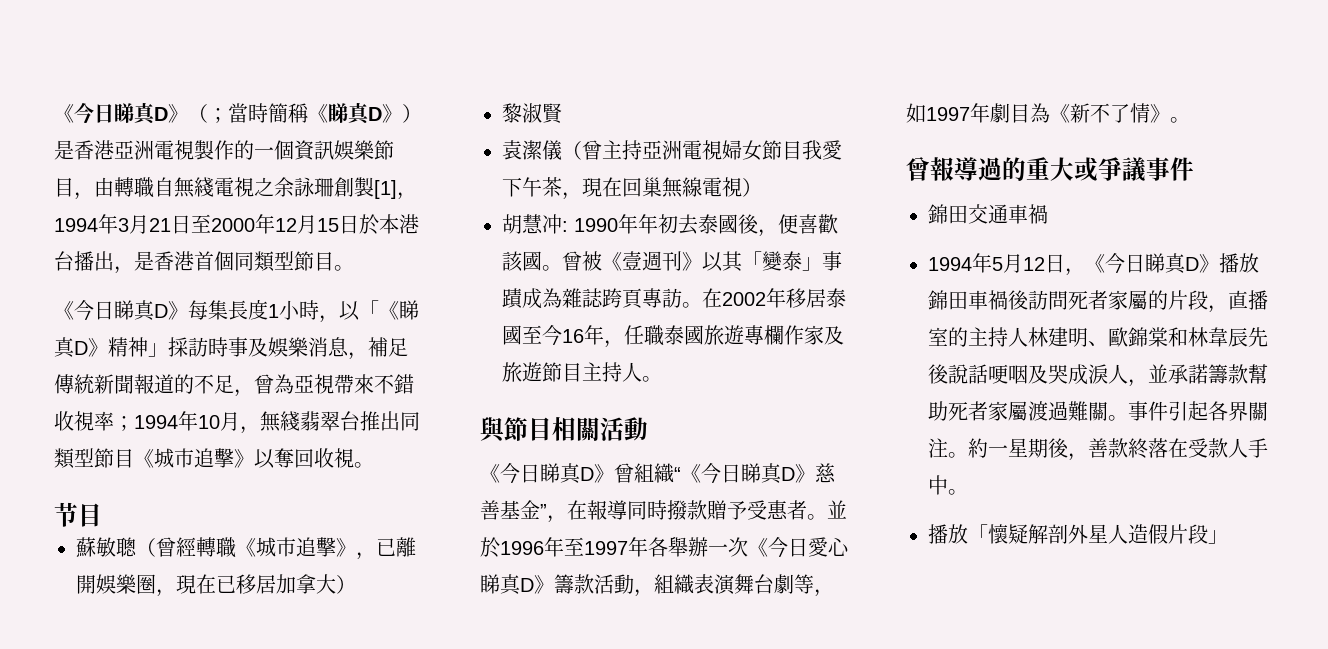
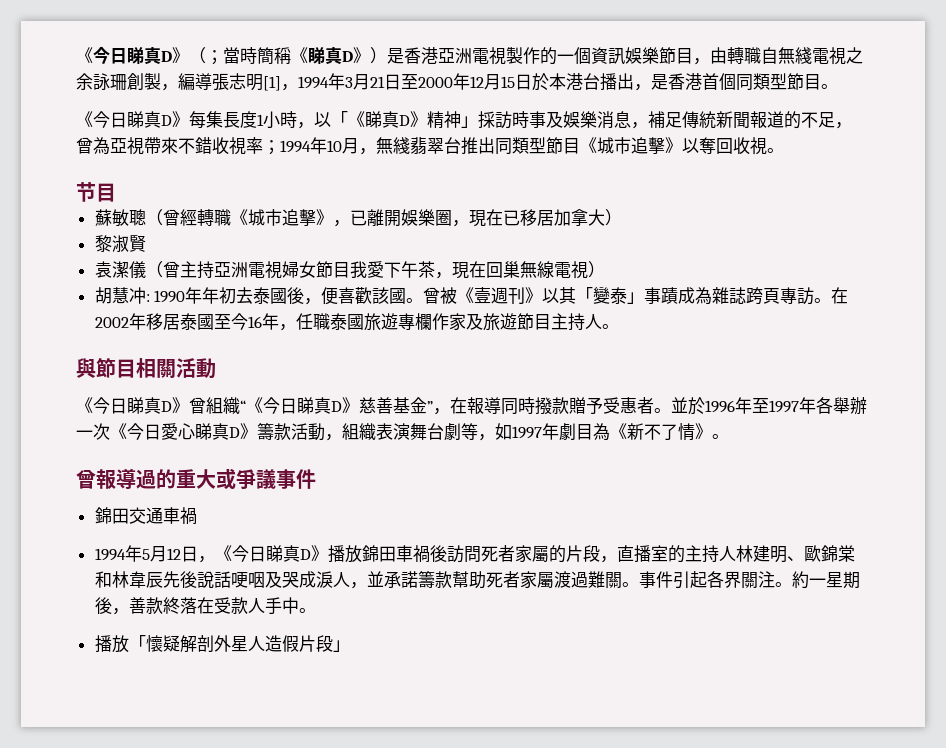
(374, 187) none -> [161,73,263,91] ，編導張志明

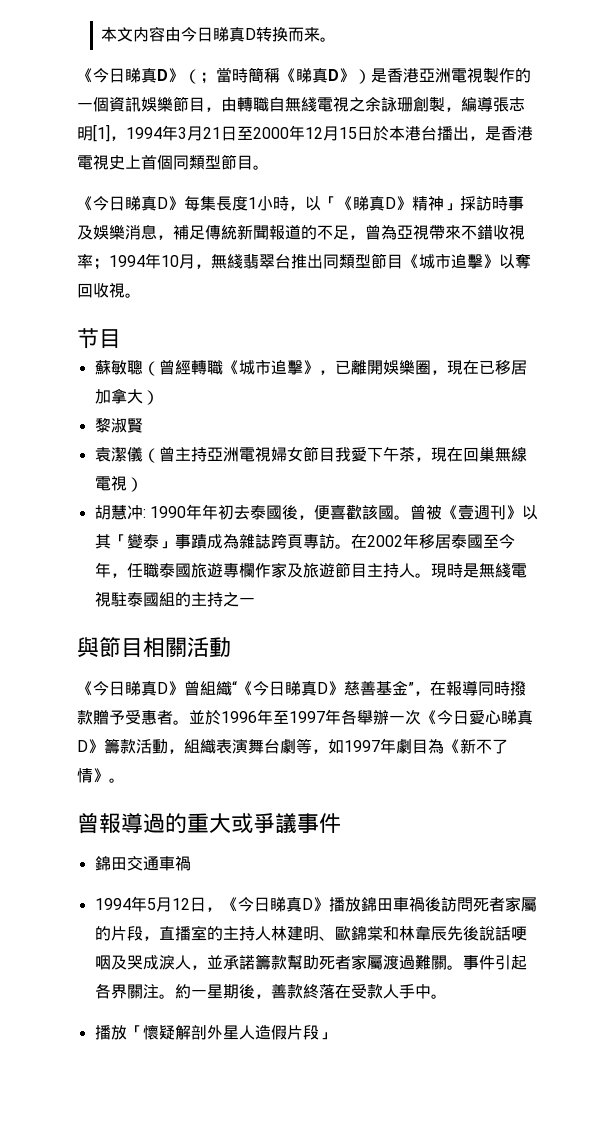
(76, 55) none -> [101,26,337,42] 本文内容由今日睇真D转换而来。 //
(702, 81) none -> [77,154,141,170] 電視史上
[247,316,262,328] 16 -> (515, 541) none
(619, 326) none -> [430,562,527,578] [94,591,255,607] 現時是無綫電視駐泰國組的主持之一

